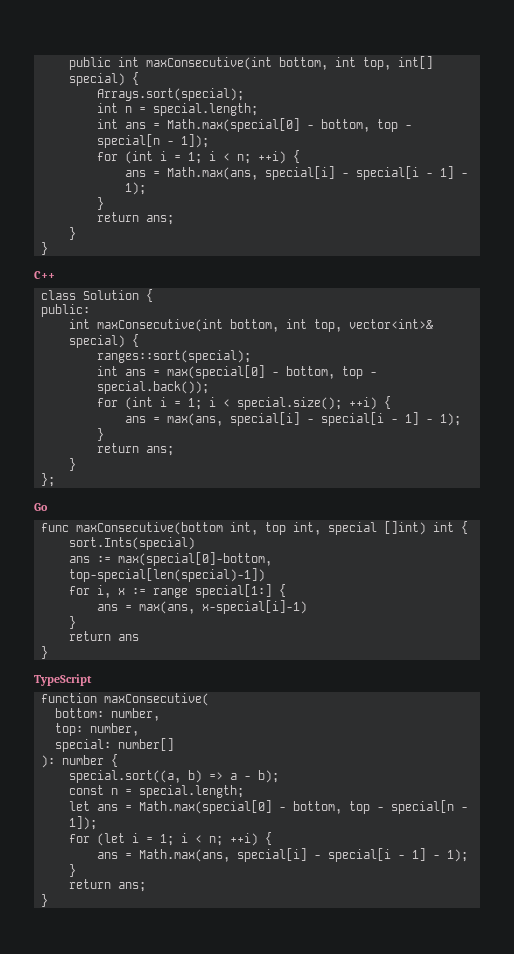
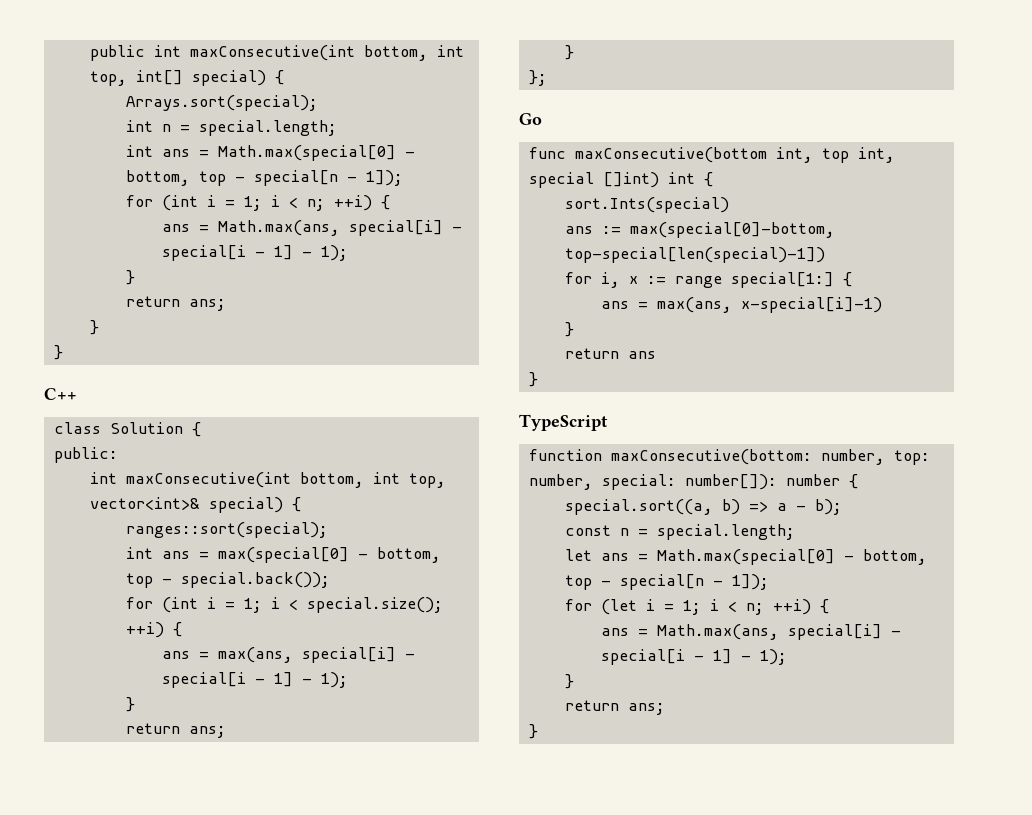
[104,693,210,706] [55,708,161,721] maxConsecutive( // bottom: number, // -> [610,449,885,465] maxConsecutive(bottom: number,
[55,738,175,752] [41,755,56,768] // special: number[] // ): -> [601,474,777,490] special: number[]):

